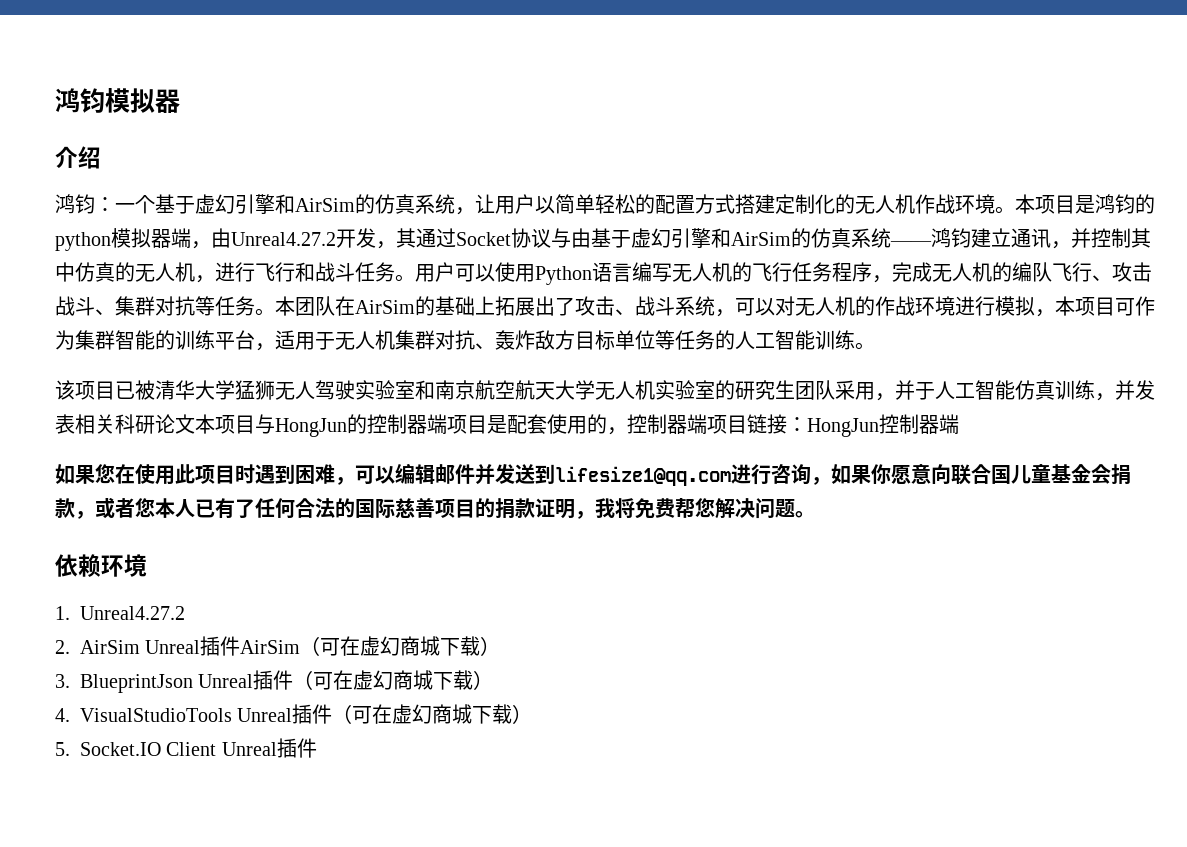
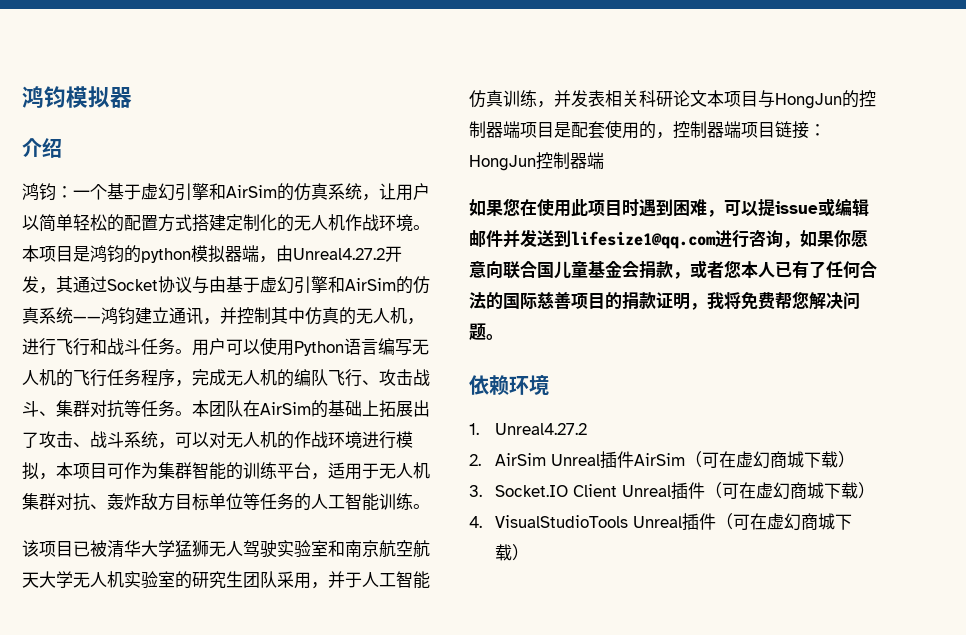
(395, 475) none -> [758,198,835,217] 提issue或
[80,674,194,693] BlueprintJson -> [494,484,617,497] Socket.IO Client
[55,738,317,758] // 5. Socket.IO Client Unreal插件 -> (529, 552) none

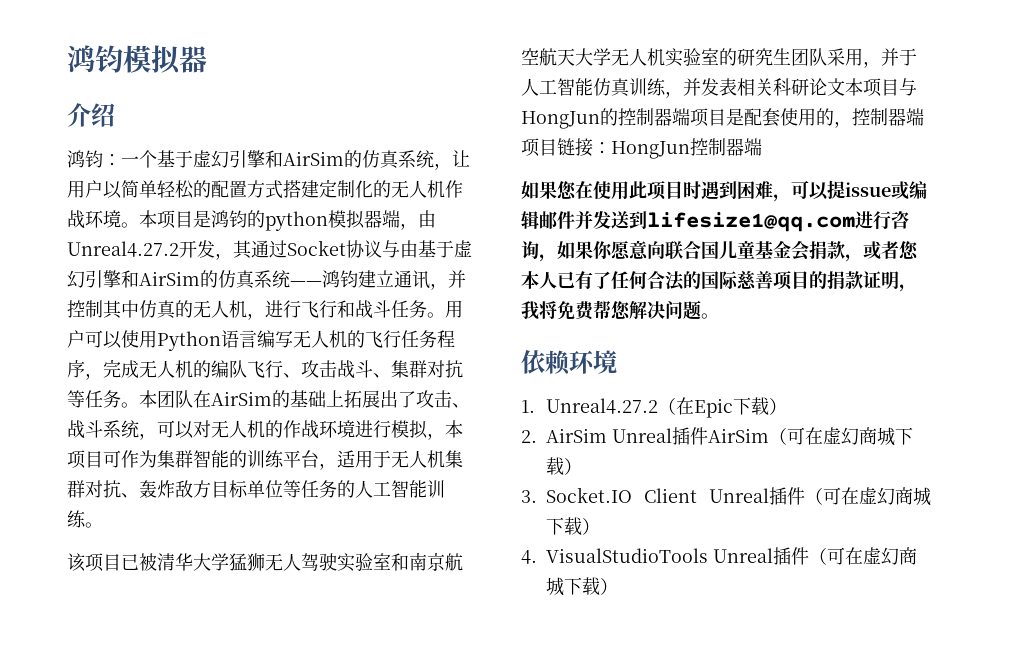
(587, 429) none -> [658,397,788,418] （在Epic下载）

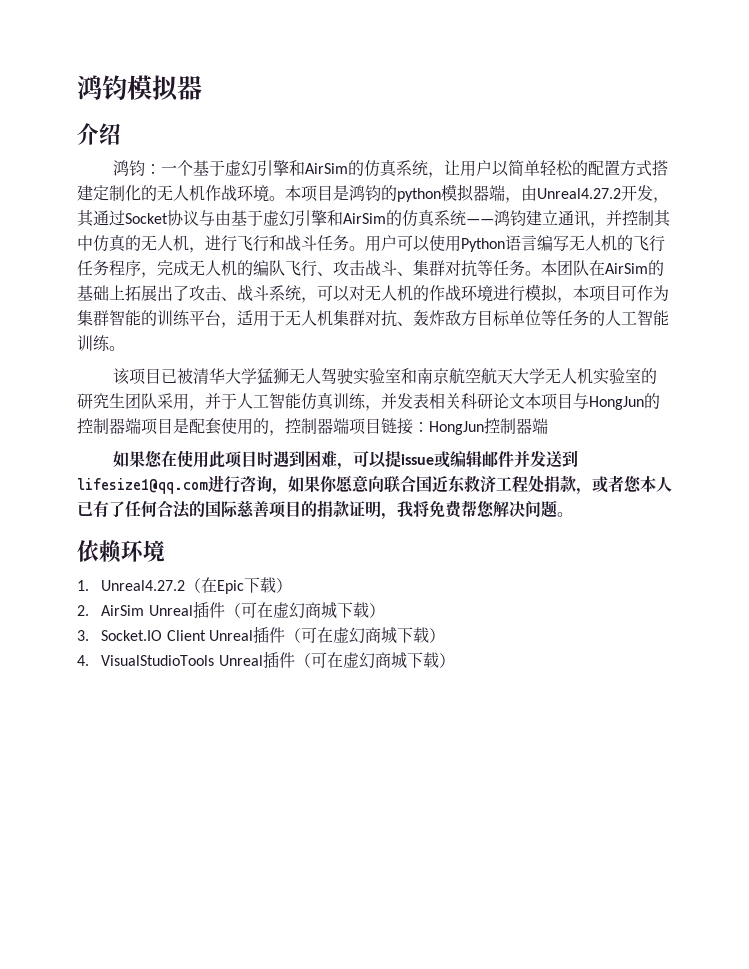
[719,240,809,261] 儿童基金会 -> [432,475,545,493] 近东救济工程处
[708,428,770,443] AirSim -> (225, 610) none

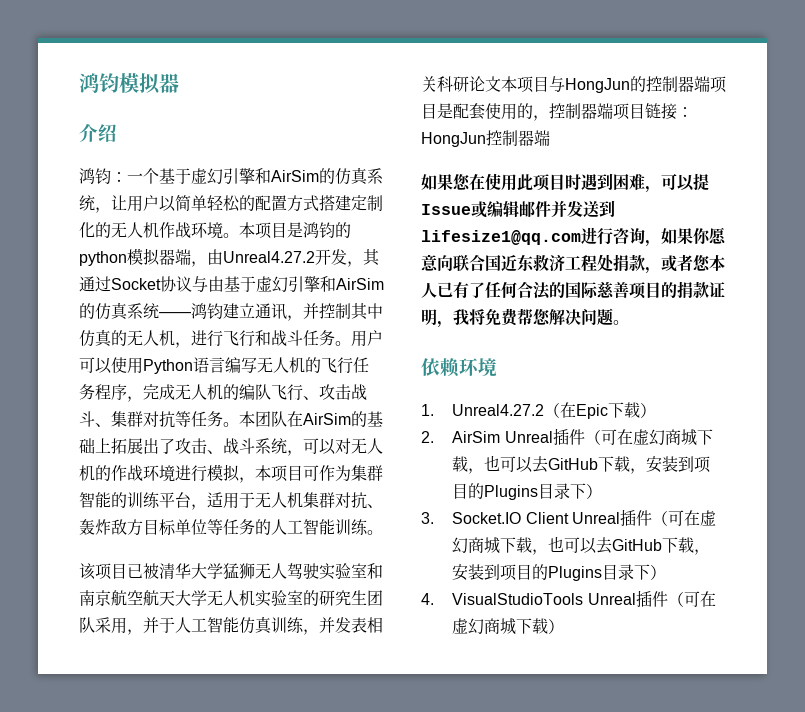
[400,454,434,465] issue -> [421,204,471,215] Issue
(369, 610) none -> [468,455,712,474] [452,483,587,500] ，也可以去GitHub下载，安装到项目的Plugins目录下
(430, 635) none -> [532,536,711,555] [452,564,651,581] ，也可以去GitHub下载，安装到项目的Plugins目录下

